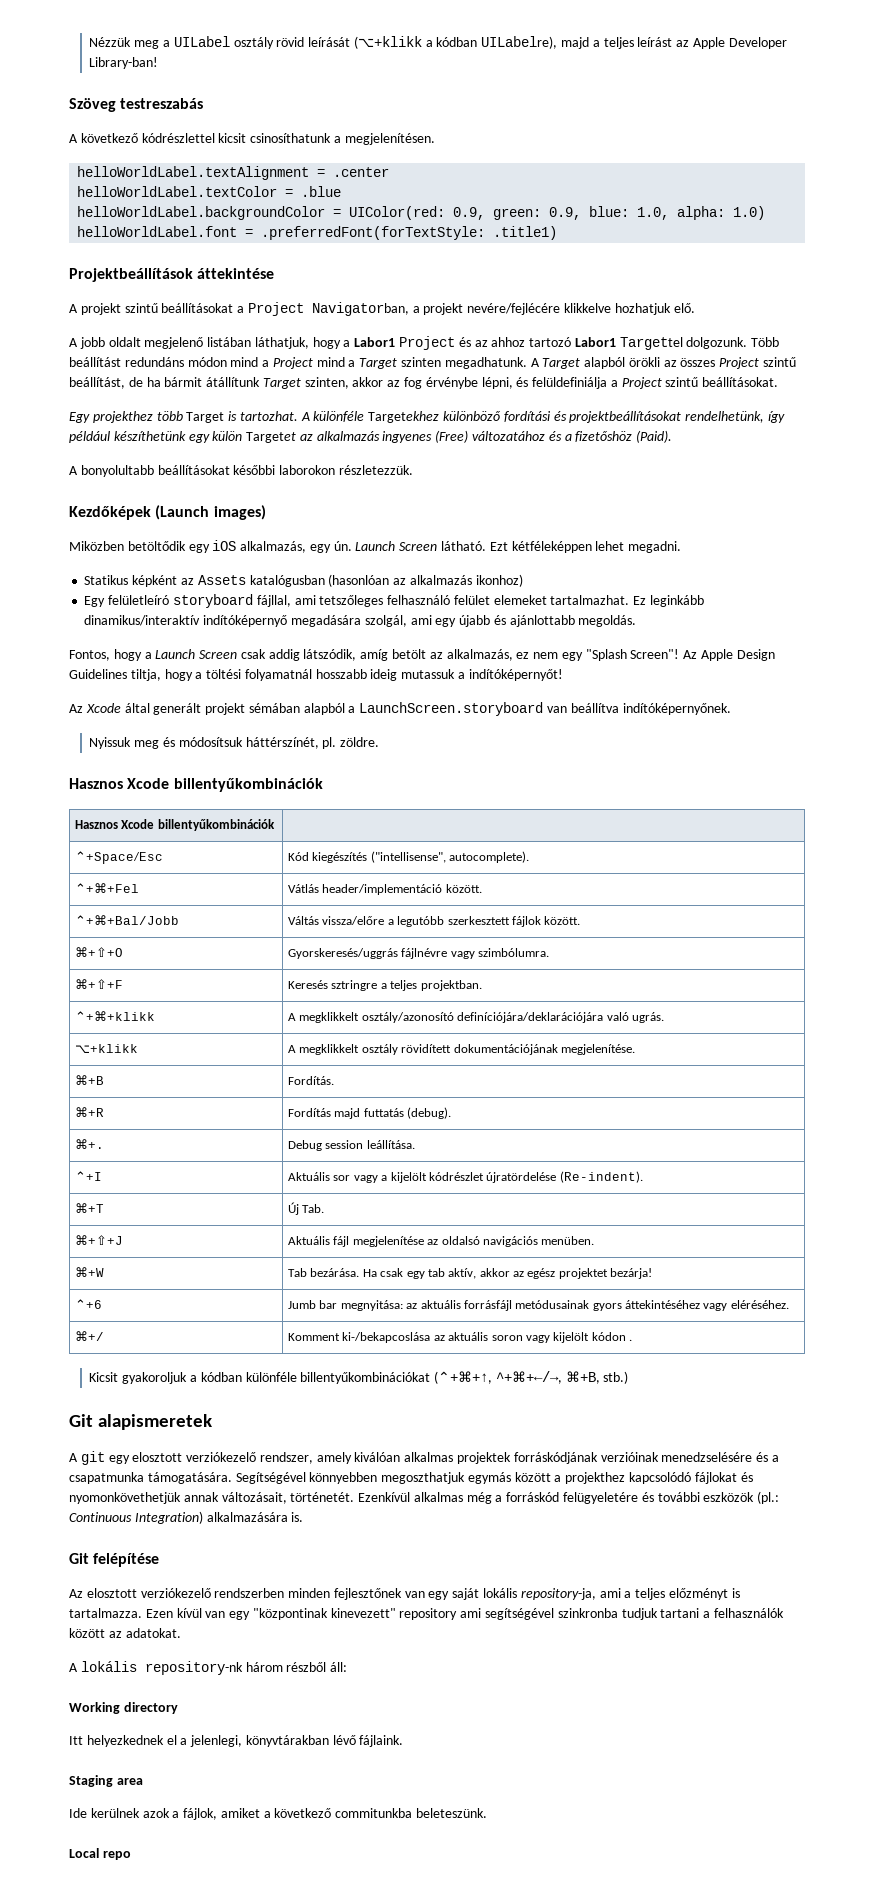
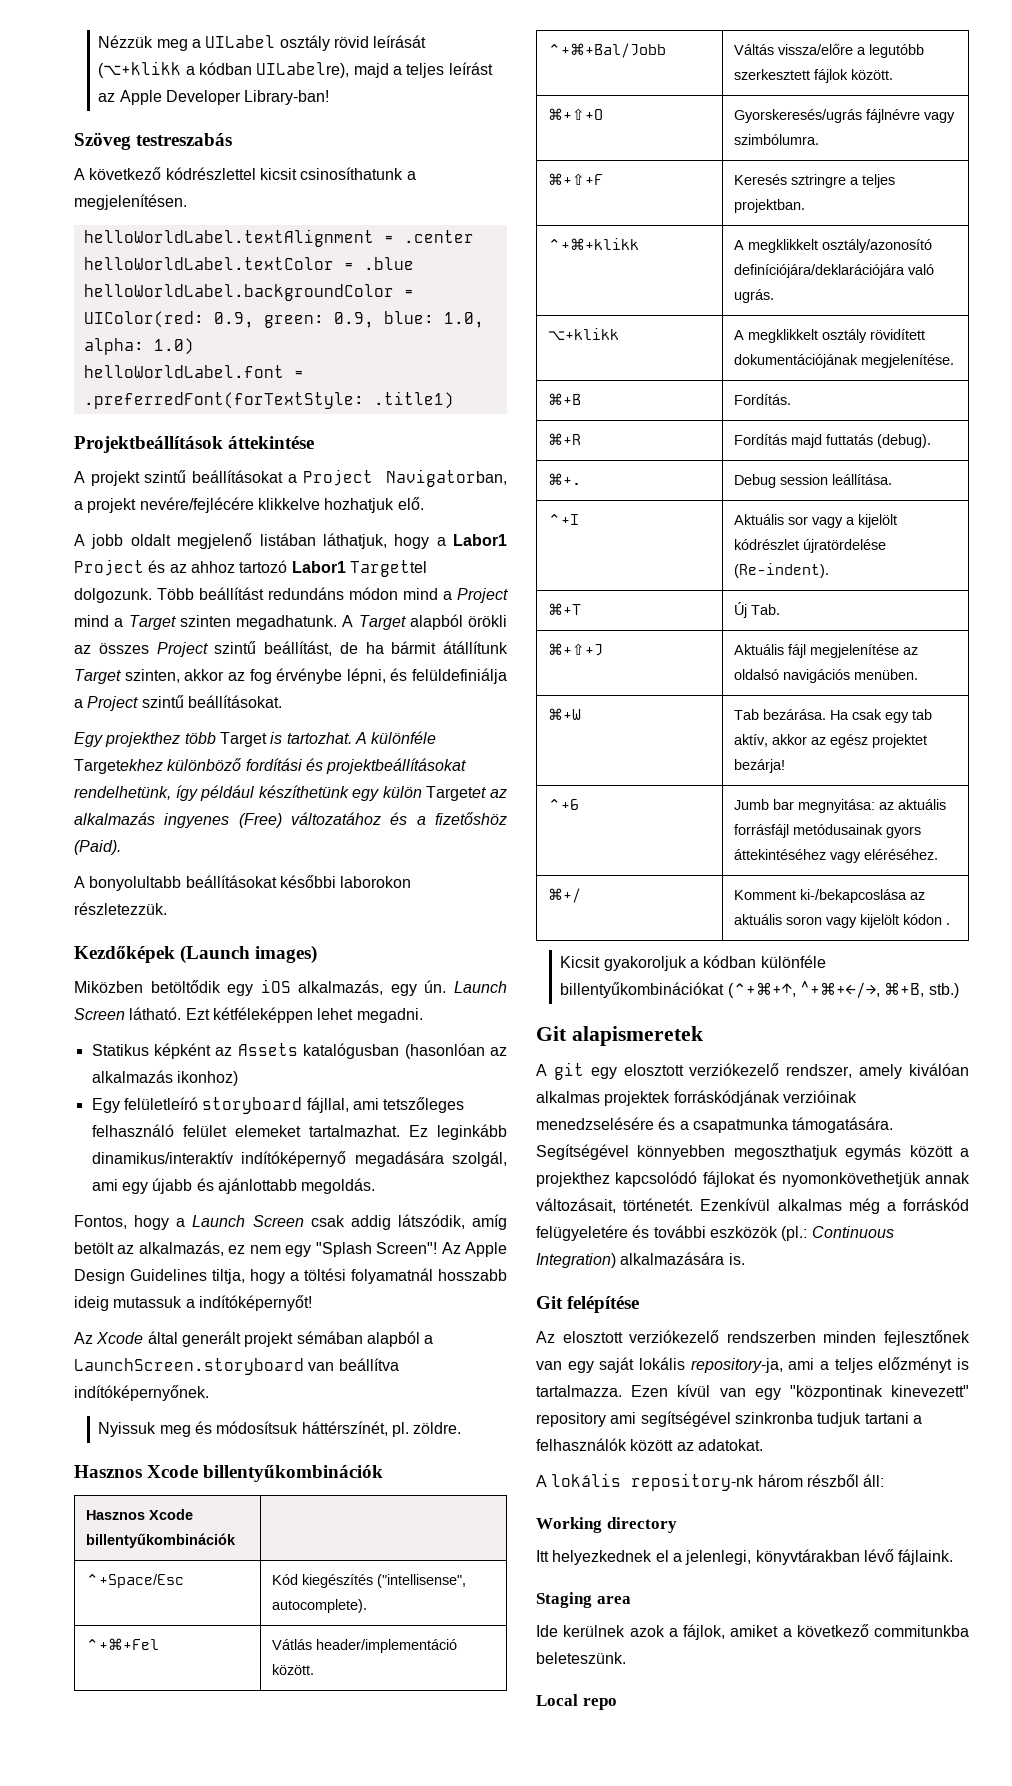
[287,948,398,959] Gyorskeresés/uggrás -> [733,109,862,123] Gyorskeresés/ugrás

